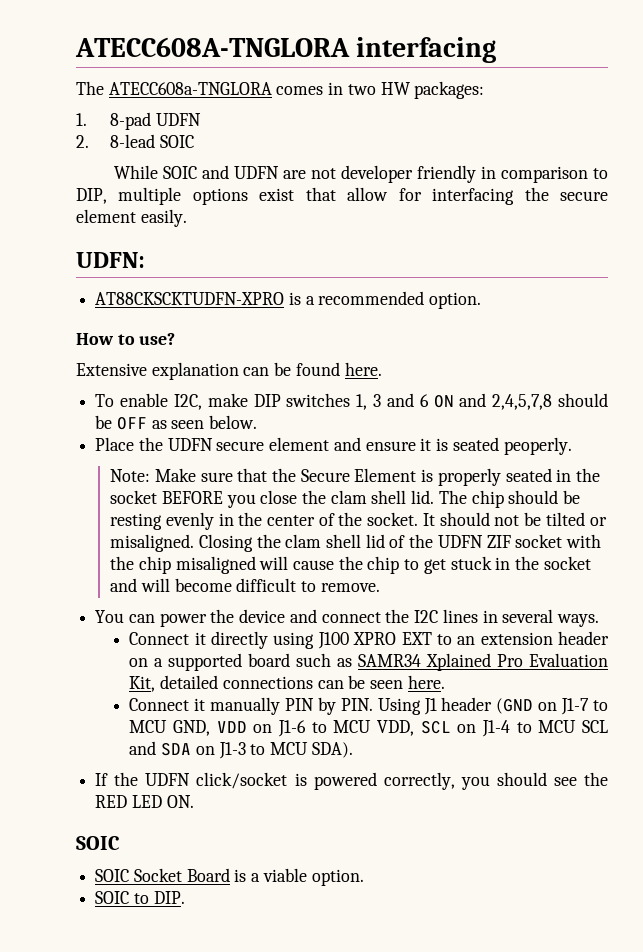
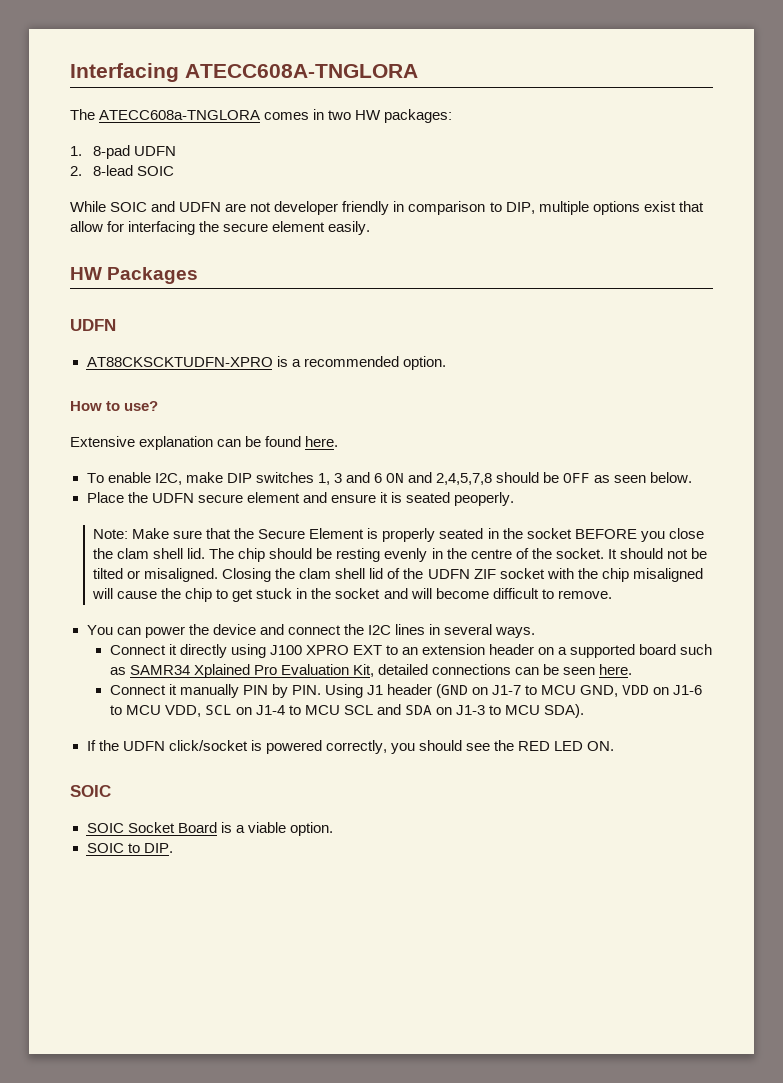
(75, 47) none -> [70,63,179,82] Interfacing
[356,37,497,63] interfacing -> (418, 71) none
[76,252,145,268] UDFN: -> [70,267,199,284] [70,319,116,331] HW Packages // UDFN
[267,515,316,526] center -> [470,549,512,559] centre

